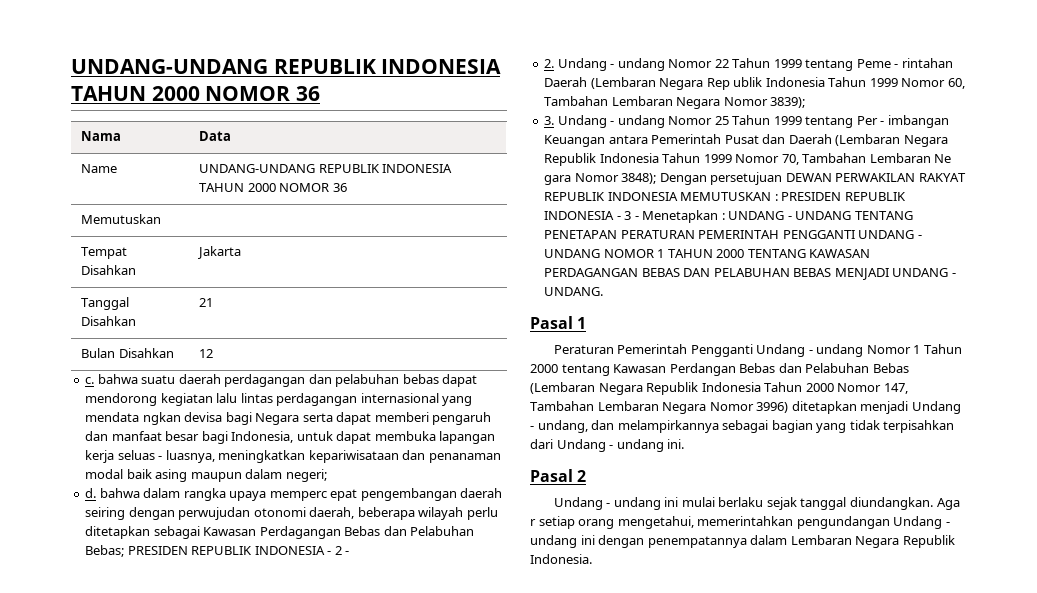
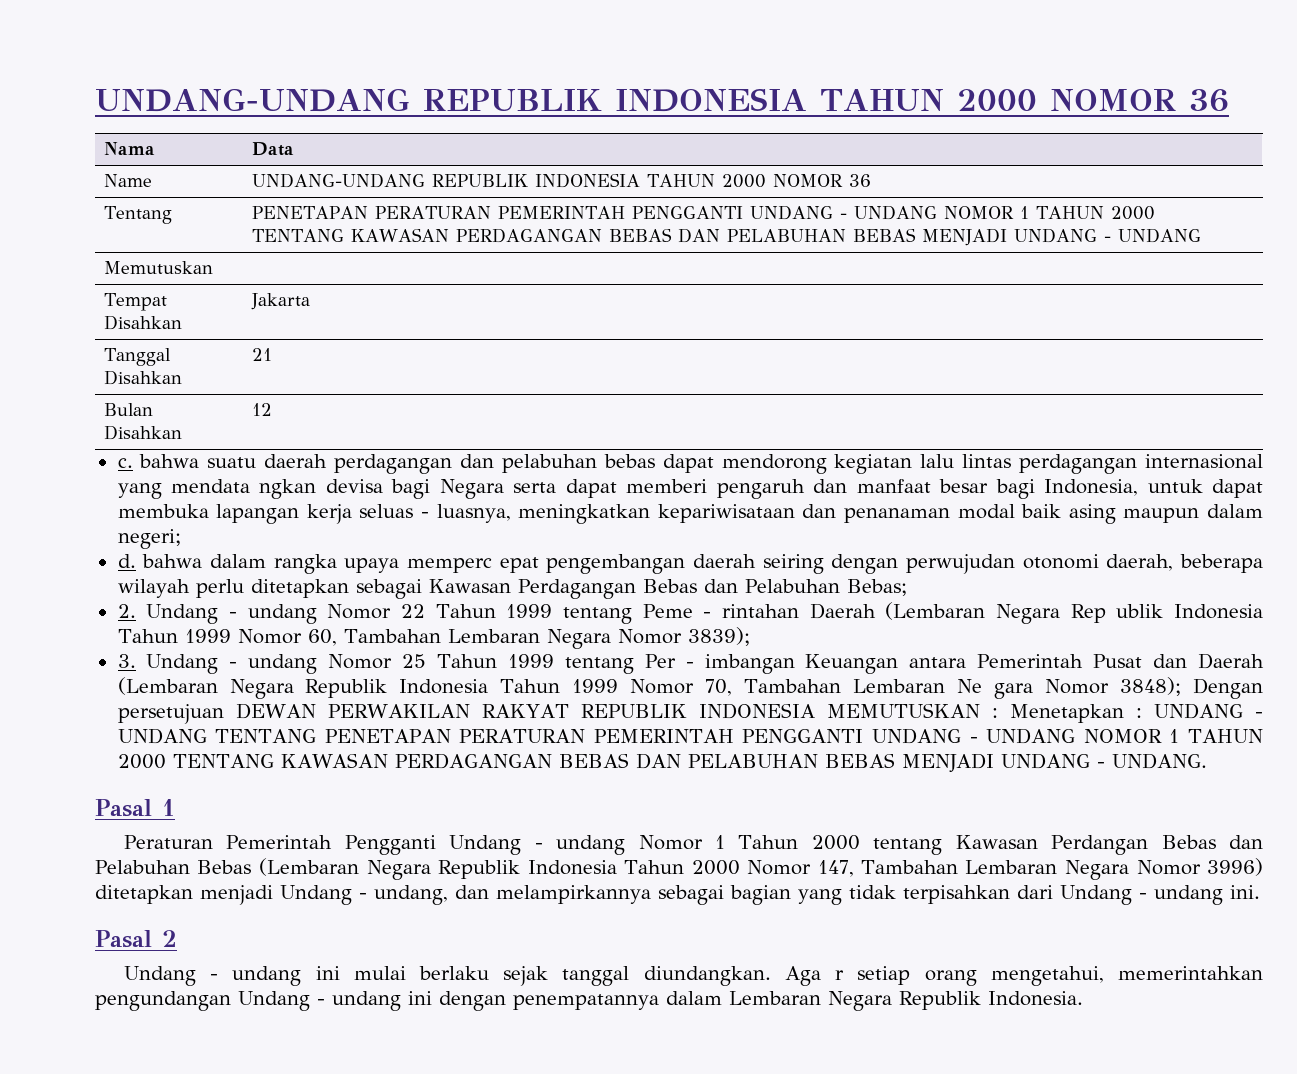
(347, 187) none -> [104,206,173,224] [252,205,1156,220] [252,228,1202,246] // Tentang | PENETAPAN PERATURAN PEMERINTAH PENGGANTI UNDANG - UNDANG NOMOR 1 TAHUN 2000 TENTANG KAWASAN PERDAGANGAN BEBAS DAN PELABUHAN BEBAS MENJADI UNDANG - UNDANG
[127,546,350,555] PRESIDEN REPUBLIK INDONESIA - 2 - -> (907, 587) none
[781,192,906,201] [544,211,639,220] PRESIDEN REPUBLIK INDONESIA - 3 - -> (998, 713) none

